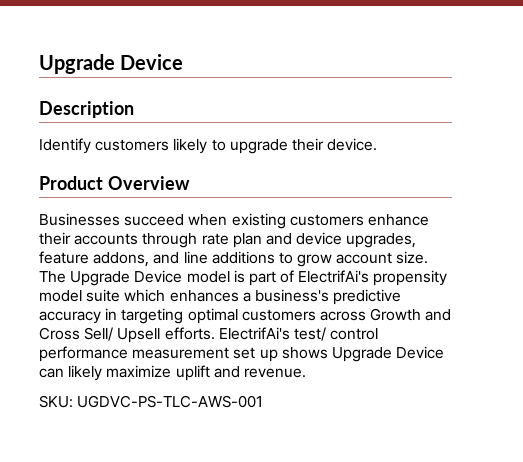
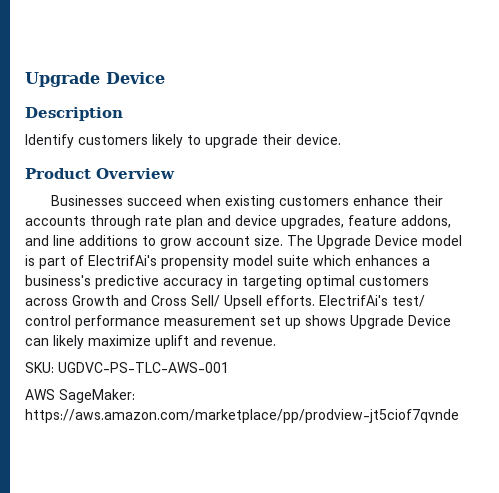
(264, 401) none -> [25,389,135,403] [25,409,459,423] // AWS SageMaker: https://aws.amazon.com/marketplace/pp/prodview-jt5ciof7qvnde

